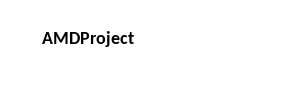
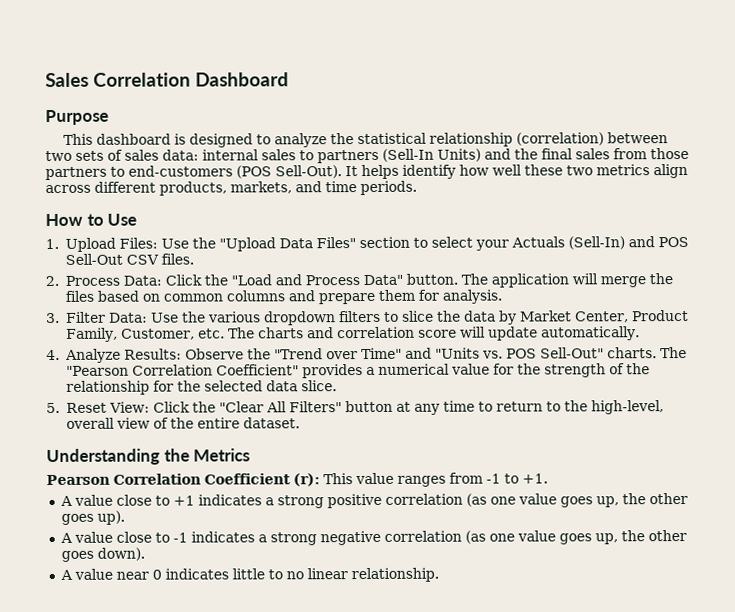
[42,31,134,47] AMDProject -> [45,72,290,88] [45,109,109,126] [63,132,669,148] [45,147,689,164] [45,163,688,181] [45,180,417,196] [45,213,138,227] [45,236,689,252] [64,253,194,265] [45,273,673,288] [64,289,502,305] [46,309,689,326] [65,326,640,342] [46,346,687,363] [65,363,650,379] [65,380,337,395] [46,400,664,415] [65,417,300,429] [46,448,251,466] [46,472,548,487] [59,492,688,509] [60,510,125,525] [59,529,687,546] [60,547,145,562] [59,567,439,583] Sales Correlation Dashboard // Purpose // This dashboard is designed to analyze the statistical relationship (correlation) between two sets of sales data: internal sales to partners (Sell-In Units) and the final sales from those partners to end-customers (POS Sell-Out). It helps identify how well these two metrics align across different products, markets, and time periods. // How to Use // 1. Upload Files: Use the "Upload Data Files" section to select your Actuals (Sell-In) and POS Sell-Out CSV files. // 2. Process Data: Click the "Load and Process Data" button. The application will merge the files based on common columns and prepare them for analysis. // 3. Filter Data: Use the various dropdown filters to slice the data by Market Center, Product Family, Customer, etc. The charts and correlation score will update automatically. // 4. Analyze Results: Observe the "Trend over Time" and "Units vs. POS Sell-Out" charts. The "Pearson Correlation Coefficient" provides a numerical value for the strength of the relationship for the selected data slice. // 5. Reset View: Click the "Clear All Filters" button at any time to return to the high-level, overall view of the entire dataset. // Understanding the Metrics // Pearson Correlation Coefficient (r): This value ranges from -1 to +1. // A value close to +1 indicates a strong positive correlation (as one value goes up, the other goes up). // A value close to -1 indicates a strong negative correlation (as one value goes up, the other goes down). // A value near 0 indicates little to no linear relationship.

